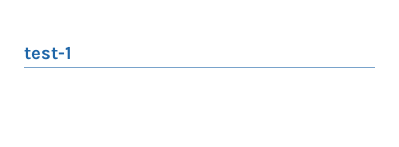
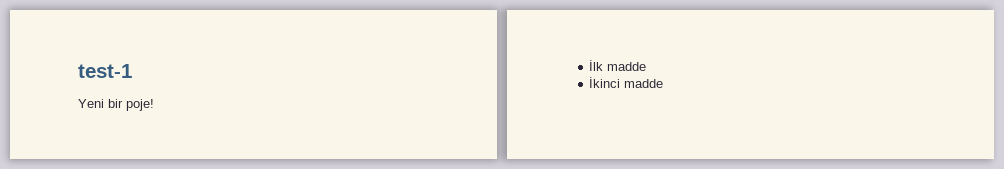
(72, 53) none -> [78,99,154,111] [589,60,647,71] [589,77,664,88] // Yeni bir poje! // İlk madde // İkinci madde

